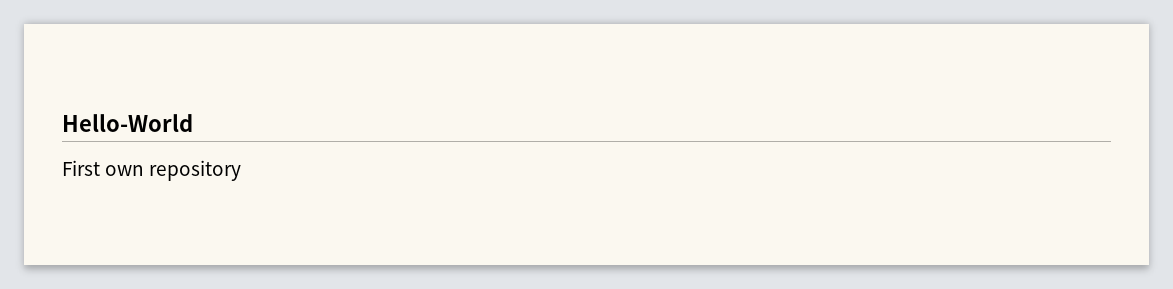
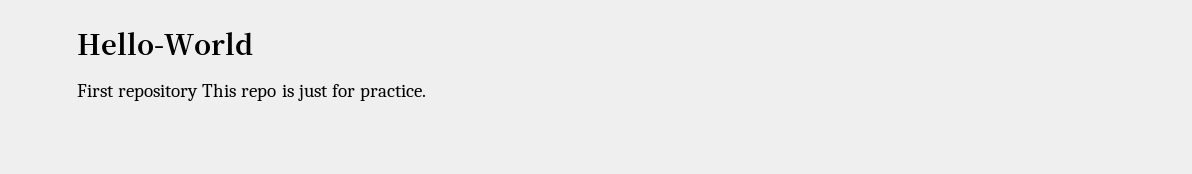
[105,160,242,181] own repository -> [118,83,426,101] repository This repo is just for practice.

